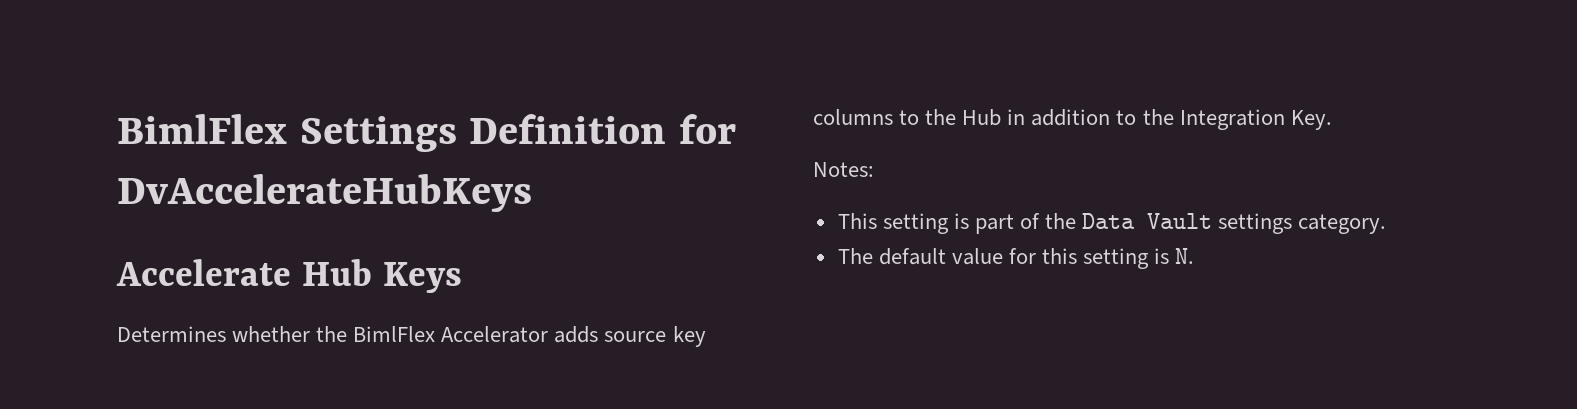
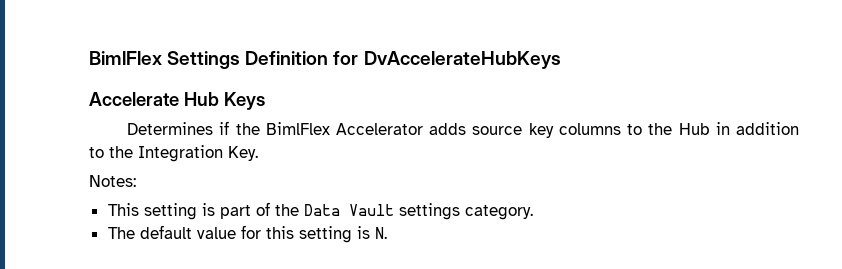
[232,326,311,342] whether -> [219,121,230,135] if

